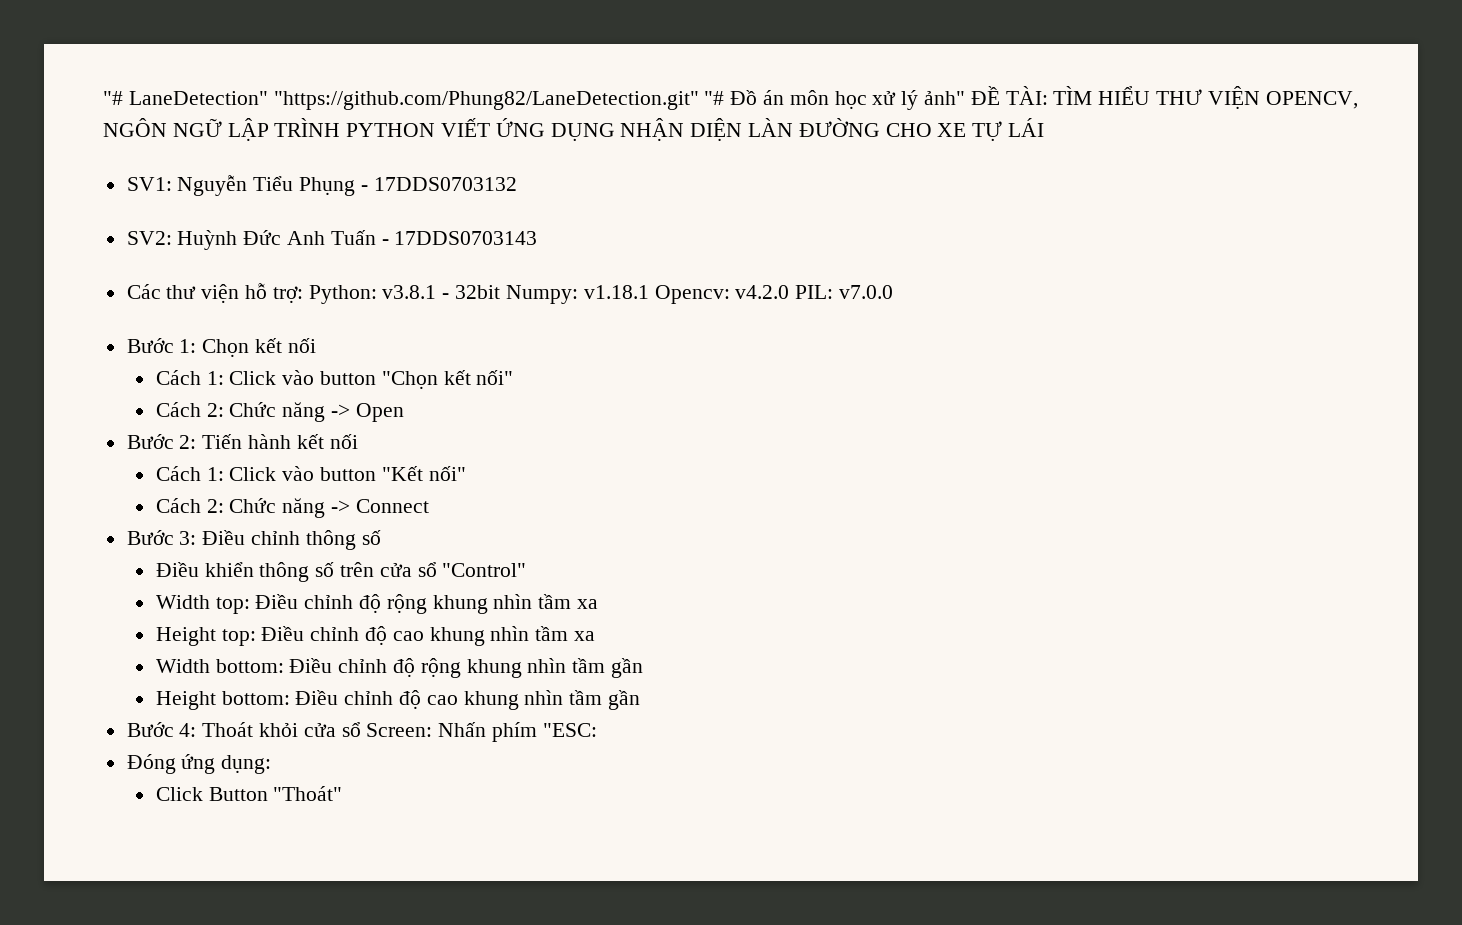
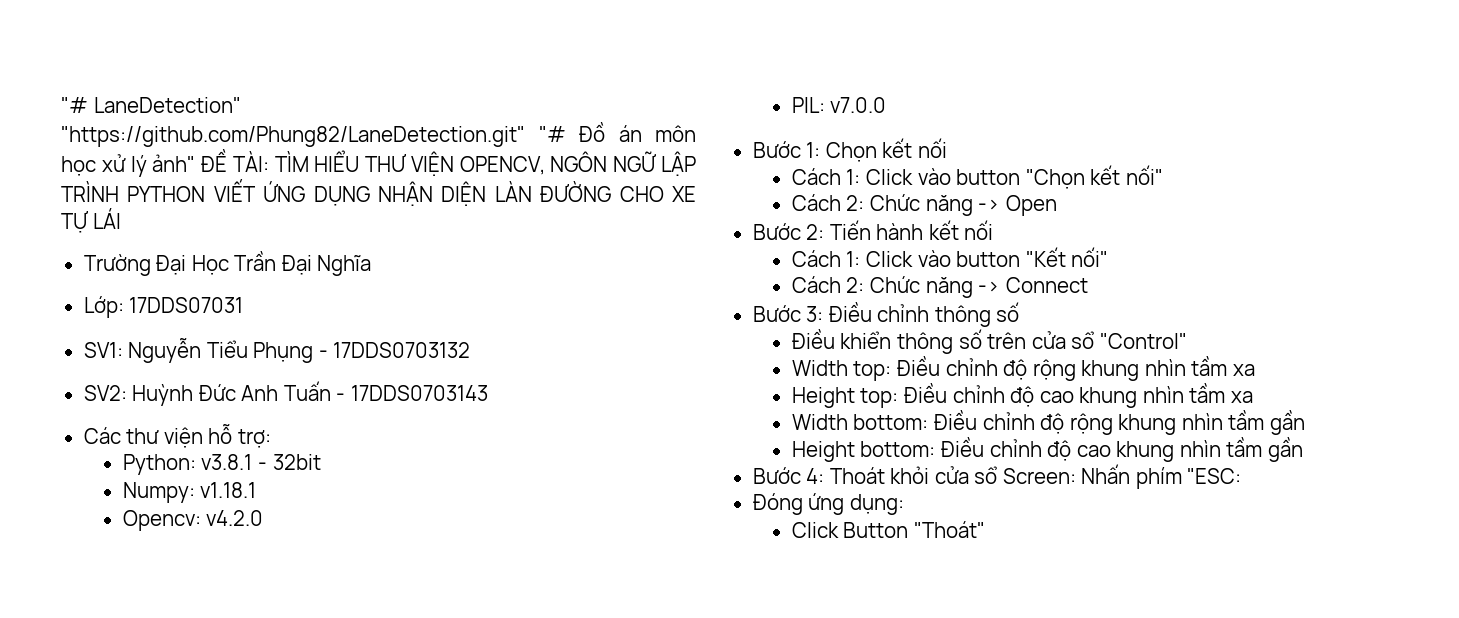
(1045, 127) none -> [83,251,372,276] [83,296,244,318] // Trường Đại Học Trần Đại Nghĩa // Lớp: 17DDS07031
(303, 294) none -> (271, 438) //
(501, 292) none -> (321, 462) //
(649, 292) none -> (257, 490) //
(790, 292) none -> (264, 518) //

